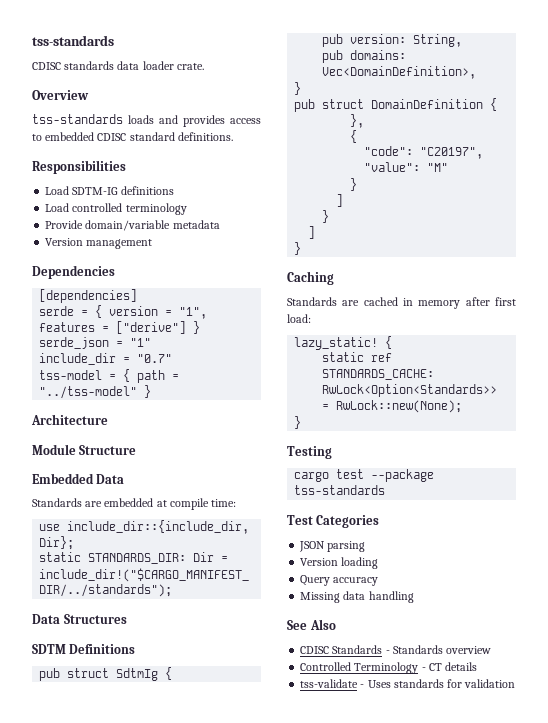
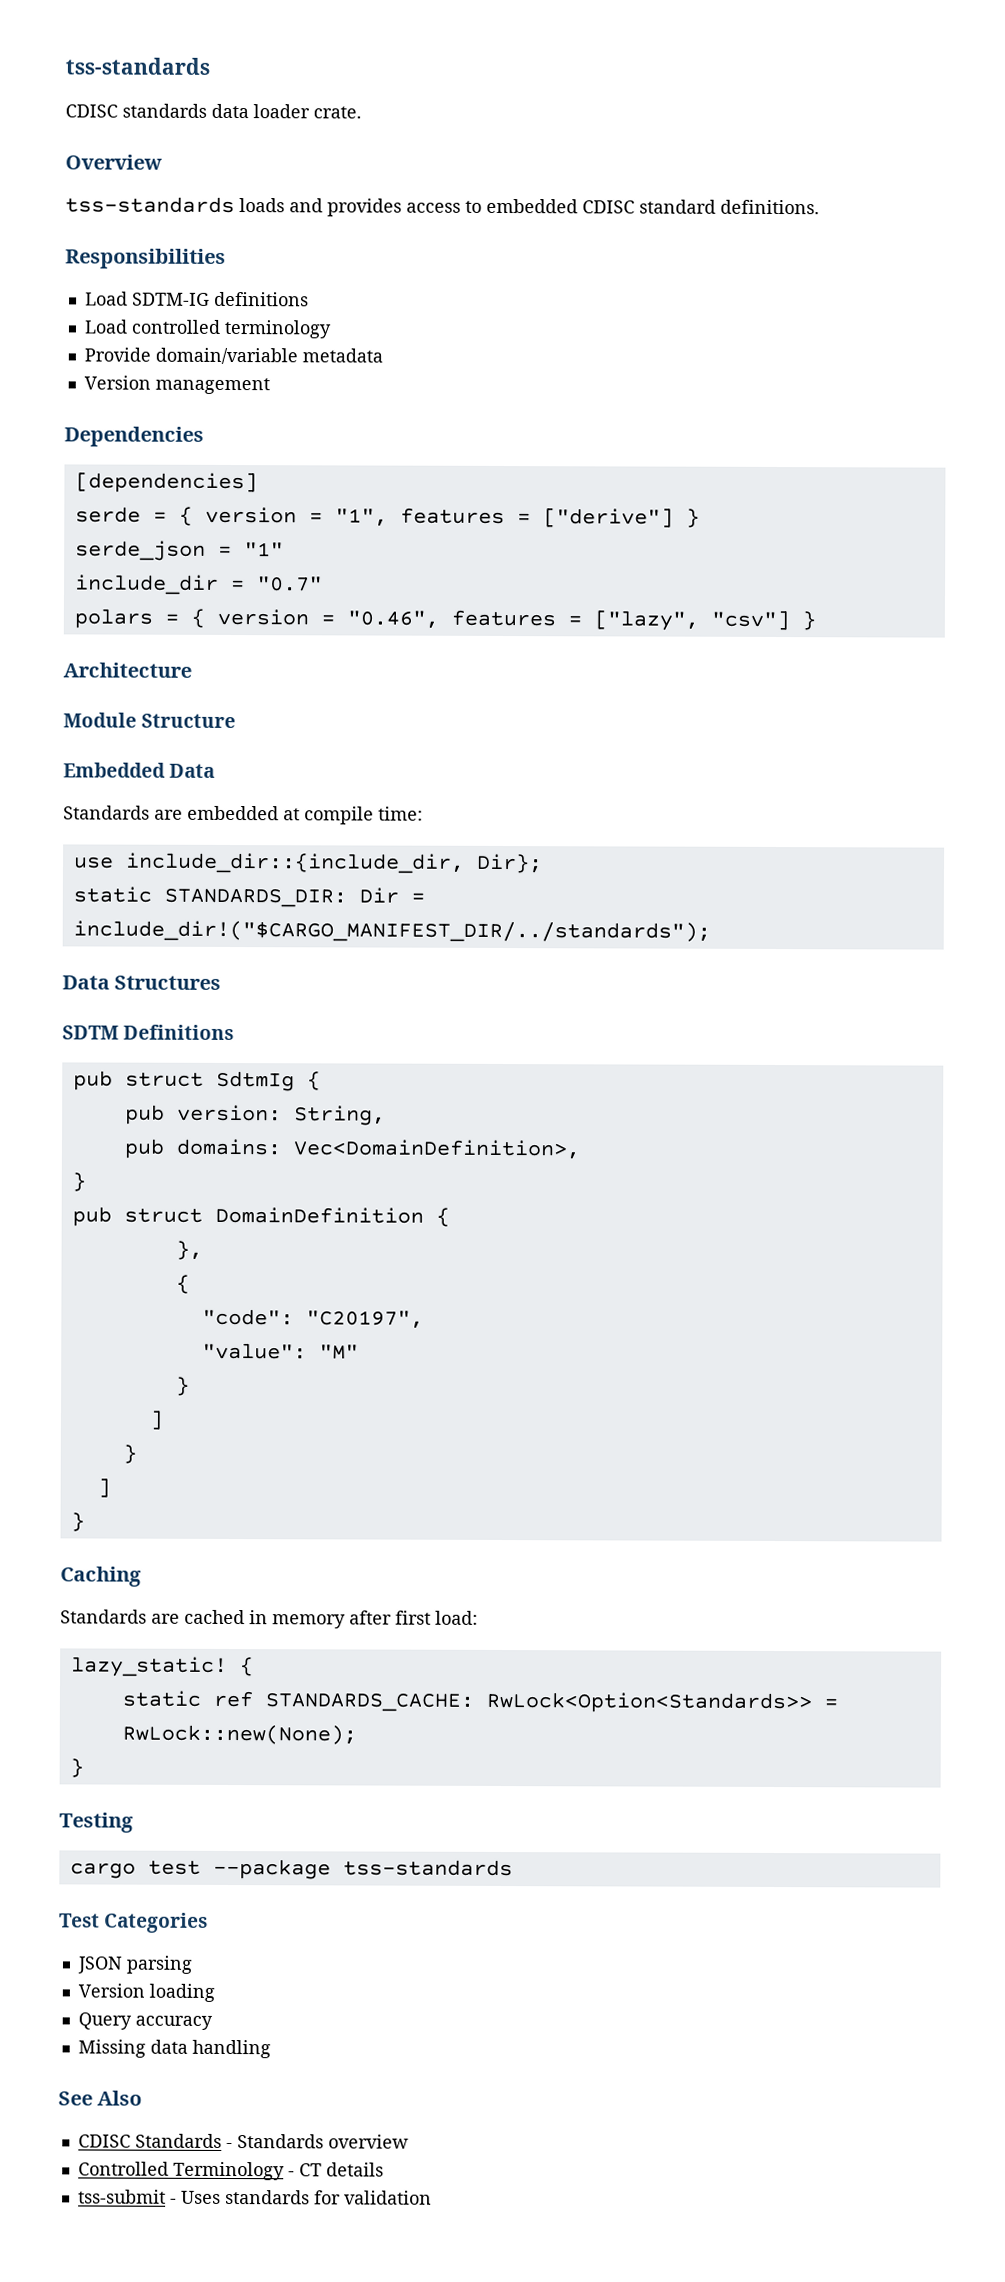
[39,369,180,383] [39,386,138,399] tss-model = { path = "../tss-model" -> [73,608,790,631] polars = { version = "0.46", features = ["lazy", "csv"]
[300,679,359,688] tss-validate -> [77,2189,166,2204] tss-submit

